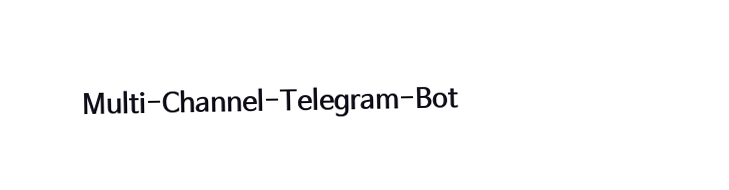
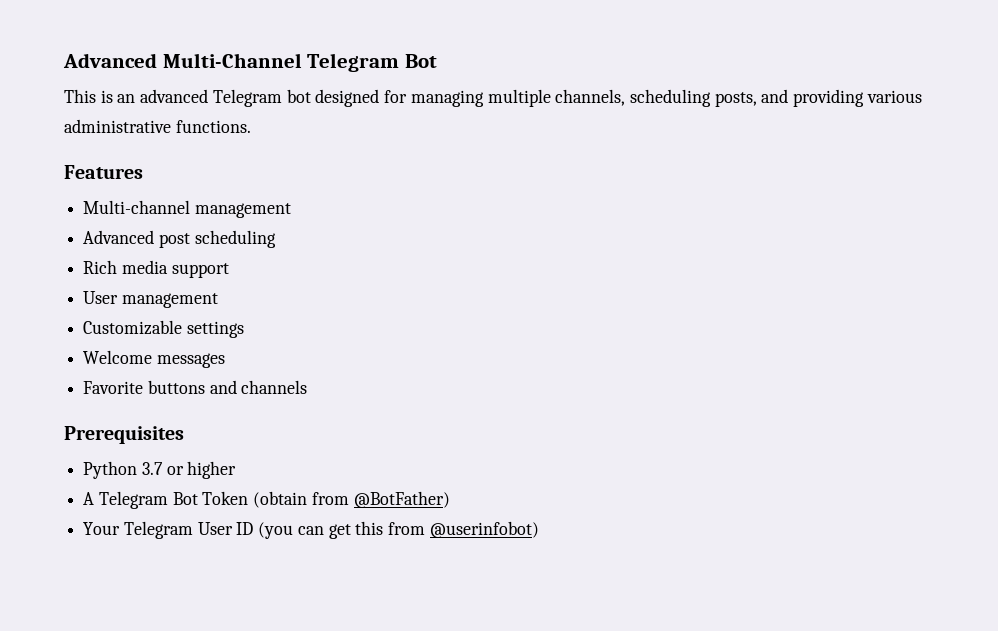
[81,84,459,122] Multi-Channel-Telegram-Bot -> [63,53,437,72] [64,89,922,107] [64,119,251,133] [64,165,143,179] [83,200,291,218] [83,230,276,248] [83,260,229,278] [83,291,218,308] [83,320,244,338] [83,350,225,368] [83,380,308,394] [64,426,184,444] [83,461,237,479] [83,491,450,509] [83,521,539,539] Advanced Multi-Channel Telegram Bot // This is an advanced Telegram bot designed for managing multiple channels, scheduling posts, and providing various administrative functions. // Features // Multi-channel management // Advanced post scheduling // Rich media support // User management // Customizable settings // Welcome messages // Favorite buttons and channels // Prerequisites // Python 3.7 or higher // A Telegram Bot Token (obtain from @BotFather) // Your Telegram User ID (you can get this from @userinfobot)

